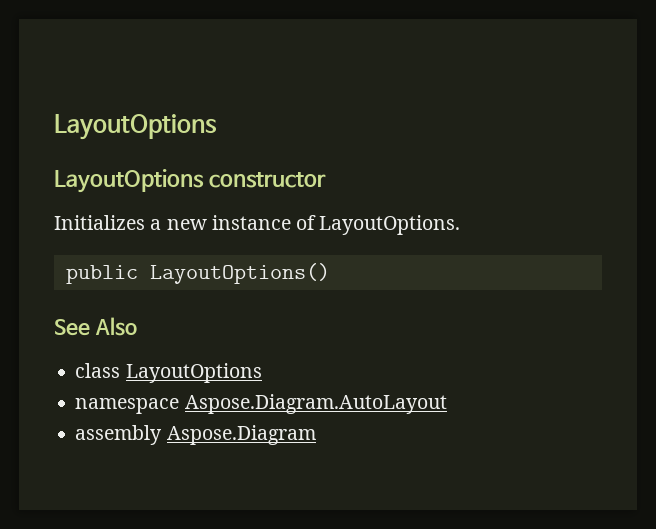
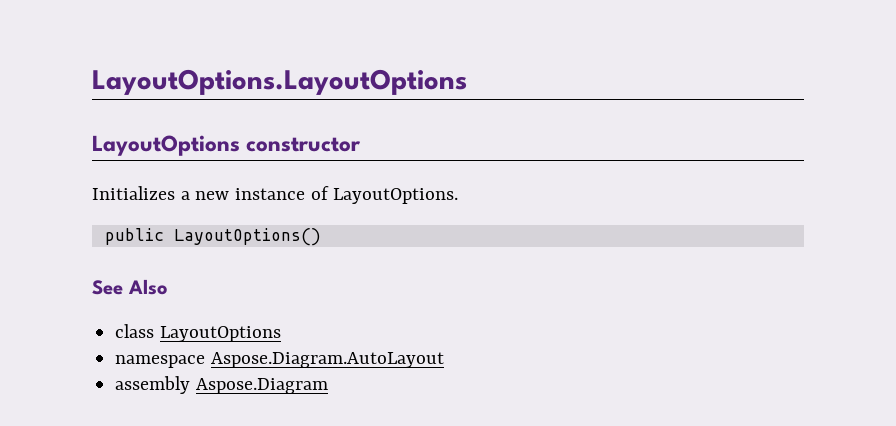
[54,114,217,140] LayoutOptions -> [92,69,467,95] LayoutOptions.LayoutOptions

